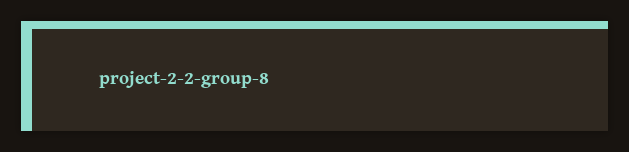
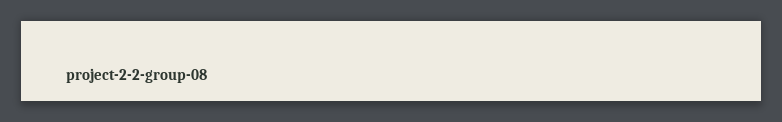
[99,71,269,88] project-2-2-group-8 -> [66,68,207,83] project-2-2-group-08

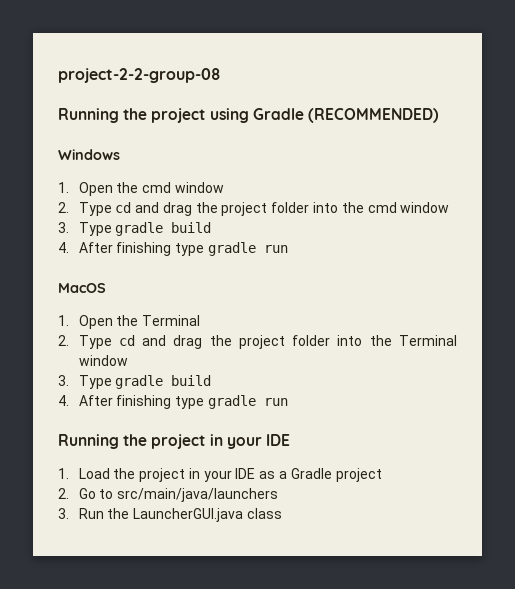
(207, 75) none -> [58,108,439,123] [58,149,120,160] [58,182,224,196] [58,202,450,216] [58,222,212,236] [58,242,288,256] [58,283,106,293] [58,315,201,329] [58,335,458,349] [78,355,128,366] [58,375,212,389] [58,395,288,409] [58,434,290,449] [58,468,382,482] [58,488,279,502] [58,508,282,522] // Running the project using Gradle (RECOMMENDED) // Windows // 1. Open the cmd window // 2. Type cd and drag the project folder into the cmd window // 3. Type gradle build // 4. After finishing type gradle run // MacOS // 1. Open the Terminal // 2. Type cd and drag the project folder into the Terminal window // 3. Type gradle build // 4. After finishing type gradle run // Running the project in your IDE // 1. Load the project in your IDE as a Gradle project // 2. Go to src/main/java/launchers // 3. Run the LauncherGUI.java class

